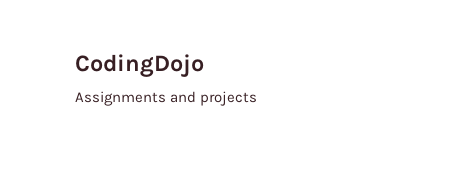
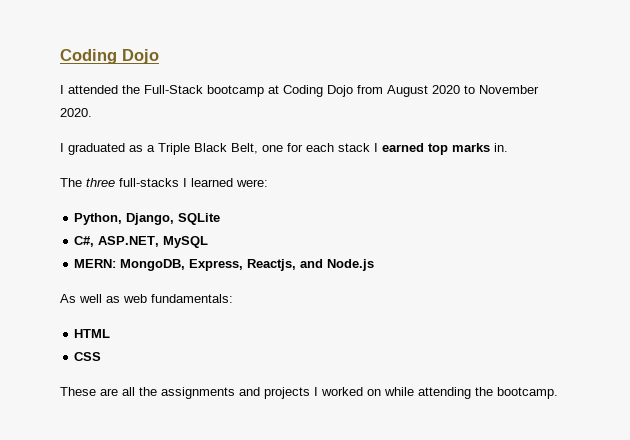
[75,54,204,77] [75,91,258,106] CodingDojo // Assignments and projects -> [60,49,159,64] [60,85,539,97] [60,108,92,117] [60,143,508,155] [60,178,268,187] [74,213,221,225] [74,236,209,248] [74,259,375,271] [60,294,233,303] [74,329,111,338] [74,352,102,361] [60,387,558,399] Coding Dojo // I attended the Full-Stack bootcamp at Coding Dojo from August 2020 to November 2020. // I graduated as a Triple Black Belt, one for each stack I earned top marks in. // The three full-stacks I learned were: // Python, Django, SQLite // C#, ASP.NET, MySQL // MERN: MongoDB, Express, Reactjs, and Node.js // As well as web fundamentals: // HTML // CSS // These are all the assignments and projects I worked on while attending the bootcamp.

